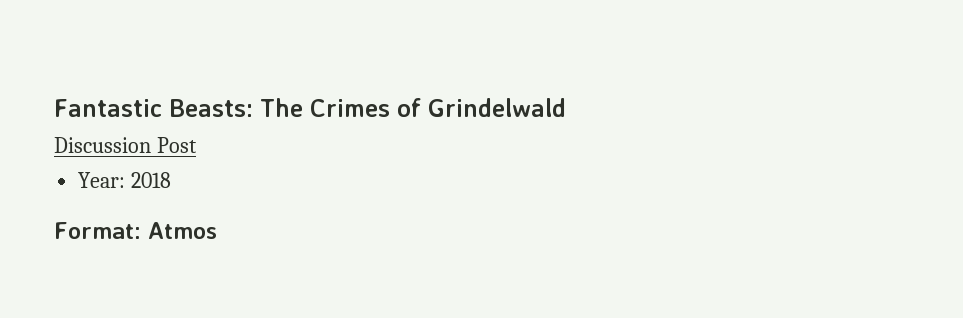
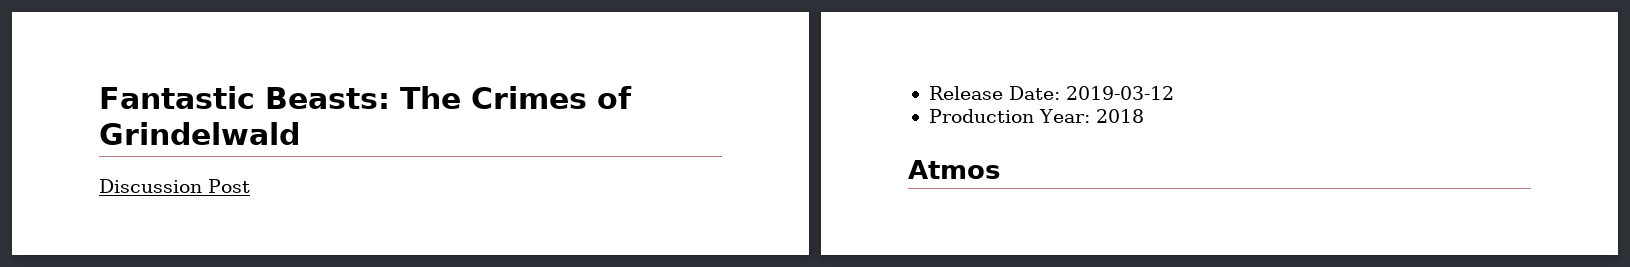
(197, 145) none -> [928,86,1174,100] [928,109,1034,123] Release Date: 2019-03-12 // Production
[54,222,141,239] Format: -> (1144, 116) none

